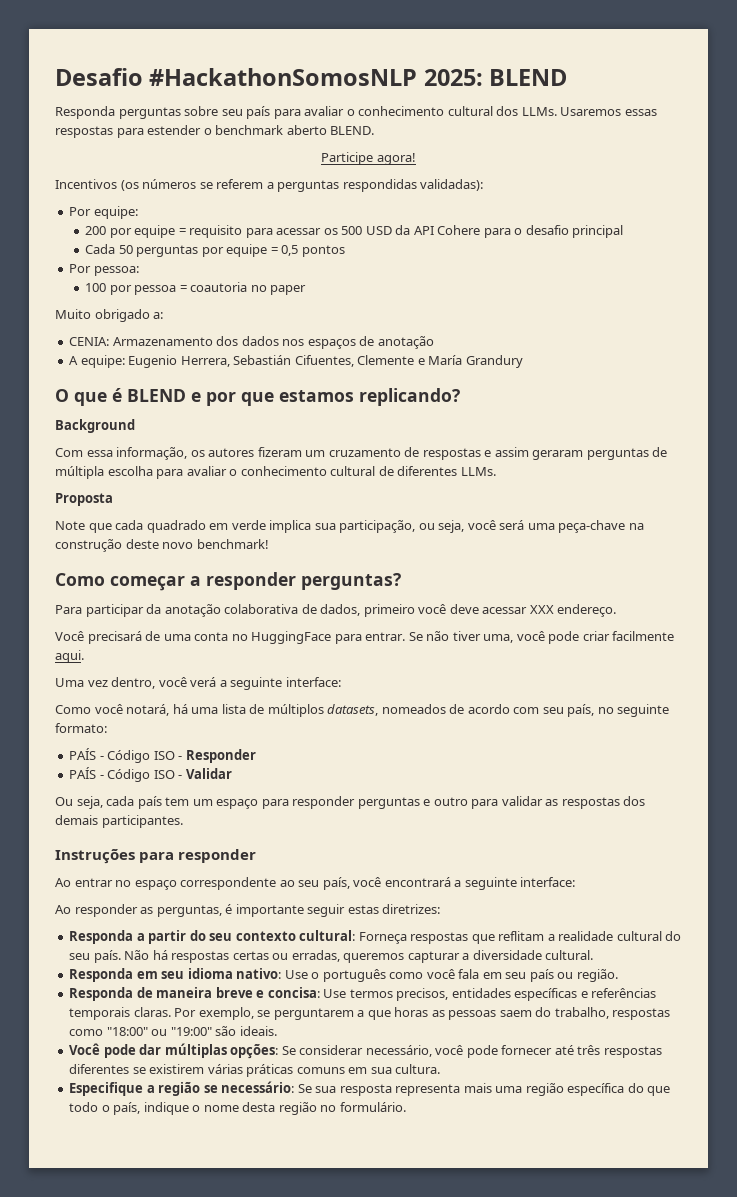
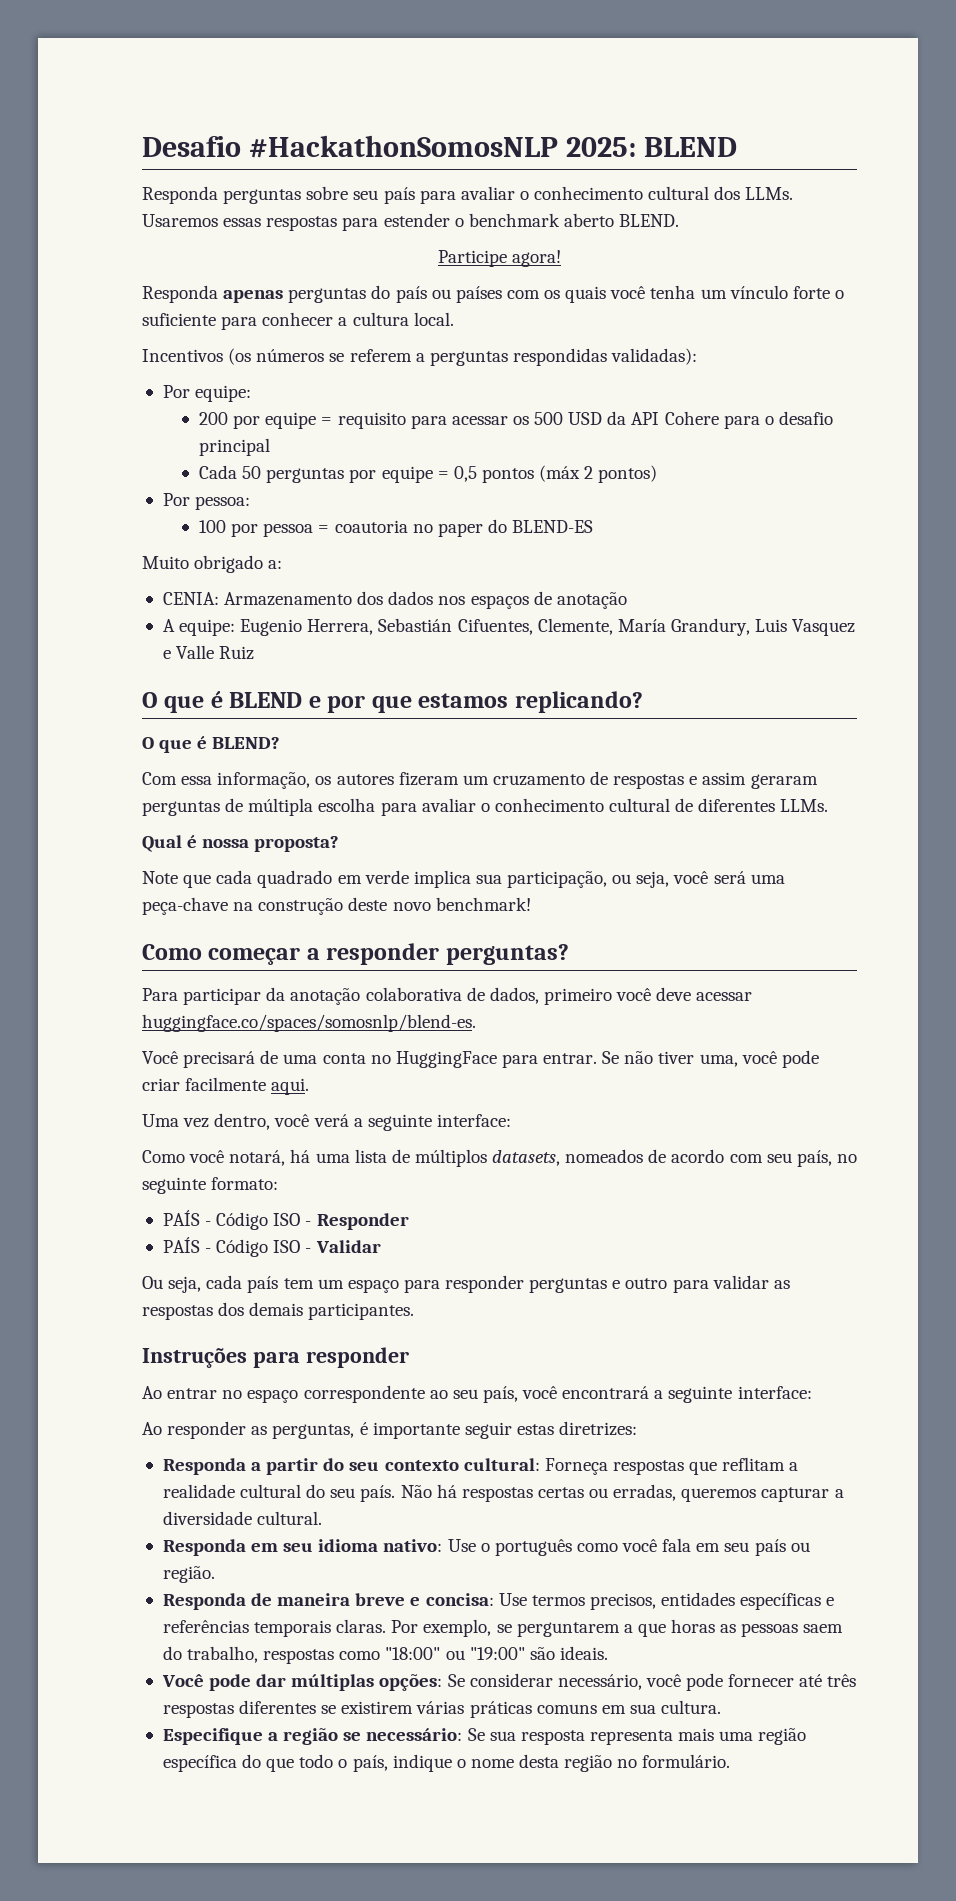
(416, 159) none -> [142,285,844,303] [142,312,454,330] // Responda apenas perguntas do país ou países com os quais você tenha um vínculo forte o suficiente para conhecer a cultura local.
(345, 251) none -> [539,465,658,483] (máx 2 pontos)
(307, 290) none -> [487,519,594,533] do BLEND-ES
[357,355,523,368] Clemente e María Grandury -> [537,618,856,636] [162,645,255,660] Clemente, María Grandury, Luis Vasquez e Valle Ruiz
[55,419,135,433] Background -> [142,736,281,753] O que é BLEND?
[55,493,113,506] Proposta -> [142,835,340,852] Qual é nossa proposta?
[529,604,617,617] XXX endereço. -> [142,1014,476,1032] huggingface.co/spaces/somosnlp/blend-es.

